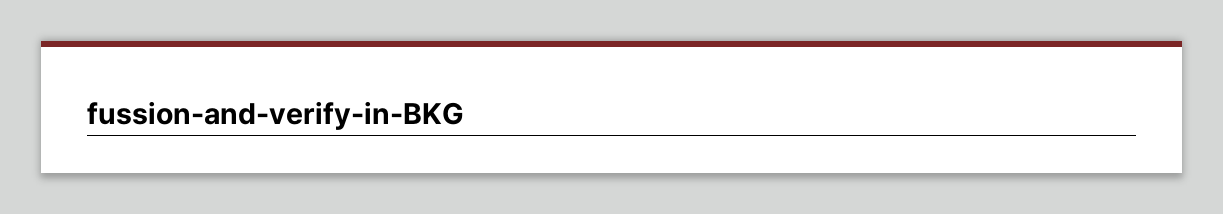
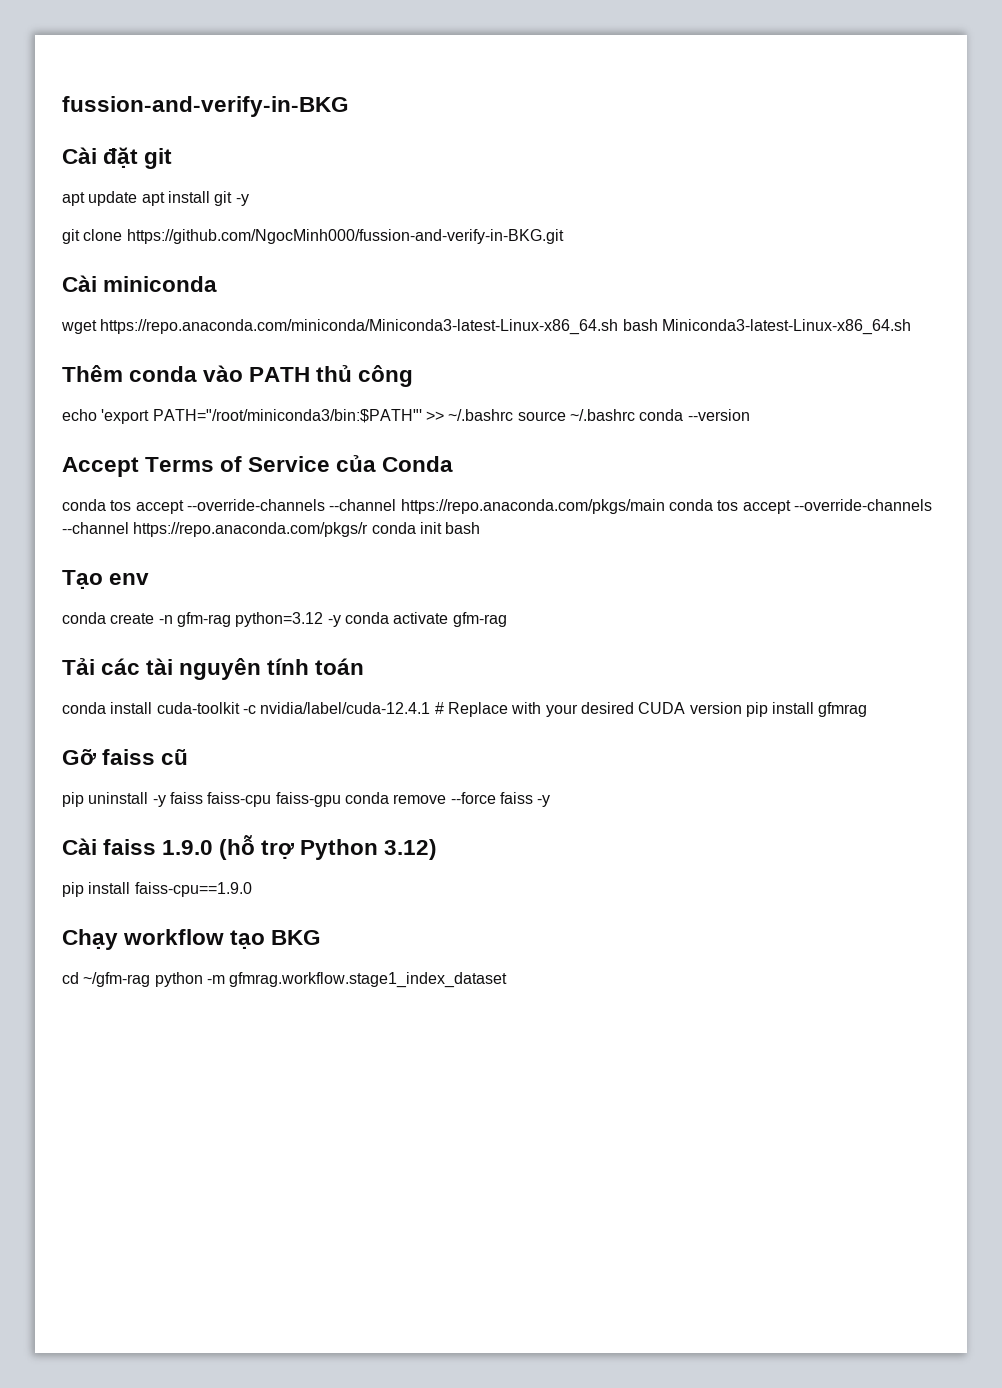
(464, 115) none -> [62,147,173,169] [62,191,249,206] [62,229,564,244] [62,275,218,292] [61,319,911,335] [62,365,414,387] [62,409,750,424] [62,455,454,477] [62,499,932,514] [62,522,481,537] [62,570,150,589] [62,612,507,627] [62,658,365,680] [62,702,868,717] [62,749,189,765] [62,792,551,807] [62,835,438,860] [62,882,252,897] [62,929,322,950] [62,972,508,988] // Cài đặt git // apt update apt install git -y // git clone https://github.com/NgocMinh000/fussion-and-verify-in-BKG.git // Cài miniconda // wget https://repo.anaconda.com/miniconda/Miniconda3-latest-Linux-x86_64.sh bash Miniconda3-latest-Linux-x86_64.sh // Thêm conda vào PATH thủ công // echo 'export PATH="/root/miniconda3/bin:$PATH"' >> ~/.bashrc source ~/.bashrc conda --version // Accept Terms of Service của Conda // conda tos accept --override-channels --channel https://repo.anaconda.com/pkgs/main conda tos accept --override-channels --channel https://repo.anaconda.com/pkgs/r conda init bash // Tạo env // conda create -n gfm-rag python=3.12 -y conda activate gfm-rag // Tải các tài nguyên tính toán // conda install cuda-toolkit -c nvidia/label/cuda-12.4.1 # Replace with your desired CUDA version pip install gfmrag // Gỡ faiss cũ // pip uninstall -y faiss faiss-cpu faiss-gpu conda remove --force faiss -y // Cài faiss 1.9.0 (hỗ trợ Python 3.12) // pip install faiss-cpu==1.9.0 // Chạy workflow tạo BKG // cd ~/gfm-rag python -m gfmrag.workflow.stage1_index_dataset

